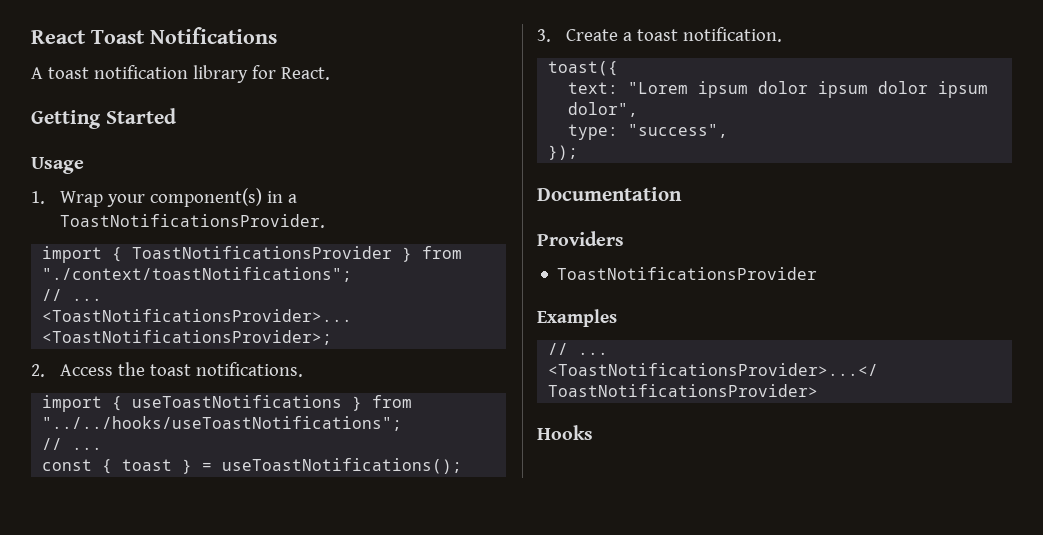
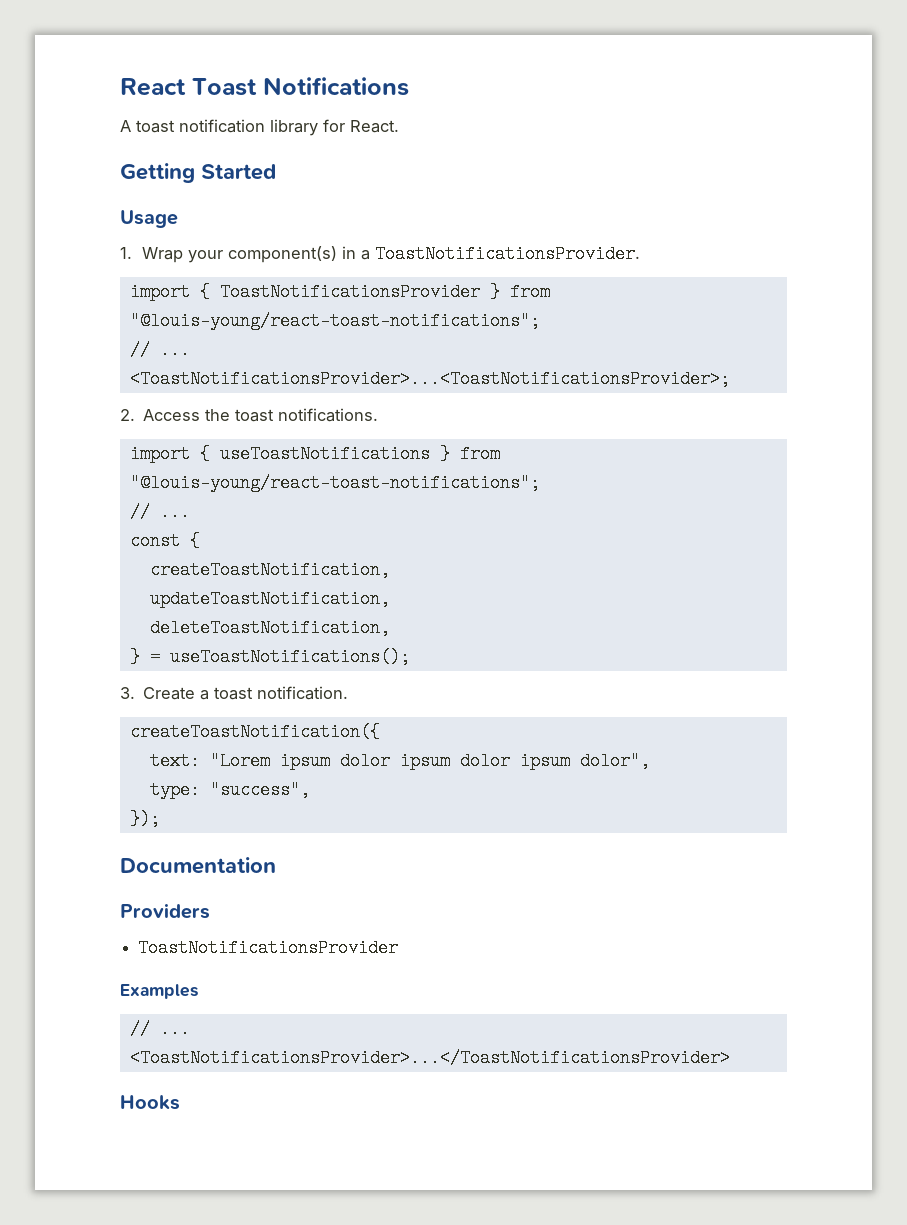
[42,267,353,282] "./context/toastNotifications"; -> [129,312,540,330] "@louis-young/react-toast-notifications";
[42,416,403,431] "../../hooks/useToastNotifications"; -> [129,474,540,492] "@louis-young/react-toast-notifications";
[122,459,173,471] toast -> [149,561,390,579] [149,590,390,608] [149,619,390,637] // createToastNotification, // updateToastNotification, // deleteToastNotification, //
[548,61,619,76] toast({ -> [129,723,380,741] createToastNotification({

